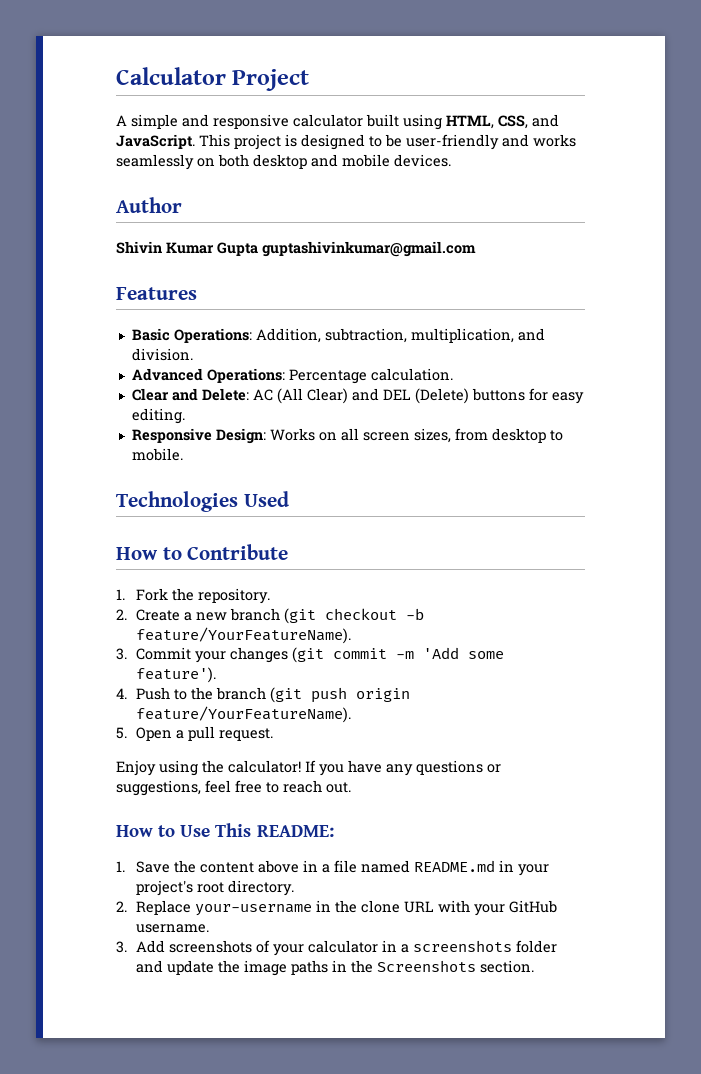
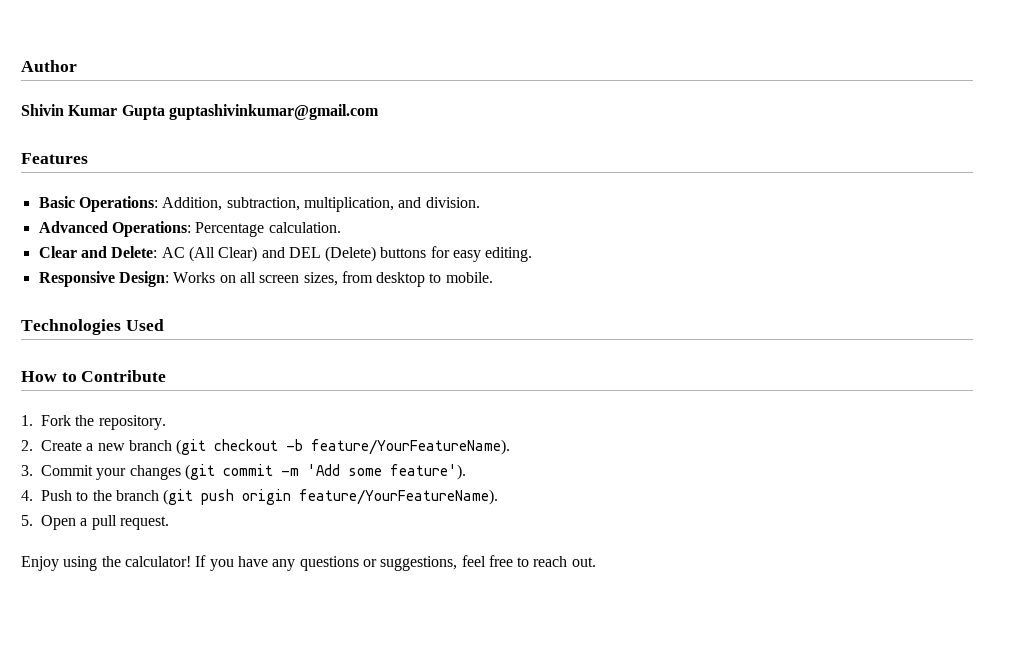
[116,67,310,91] [116,114,559,130] [116,134,576,150] [116,154,451,170] Calculator Project // A simple and responsive calculator built using HTML, CSS, and JavaScript. This project is designed to be user-friendly and works seamlessly on both desktop and mobile devices. // -> (21, 66) none
[116,823,334,837] [116,860,549,876] [135,880,294,896] [116,900,557,916] [135,924,209,933] [116,940,557,956] [135,960,534,976] // How to Use This README: // 1. Save the content above in a file named README.md in your project's root directory. // 2. Replace your-username in the clone URL with your GitHub username. // 3. Add screenshots of your calculator in a screenshots folder and update the image paths in the Screenshots section. -> (596, 562) none

